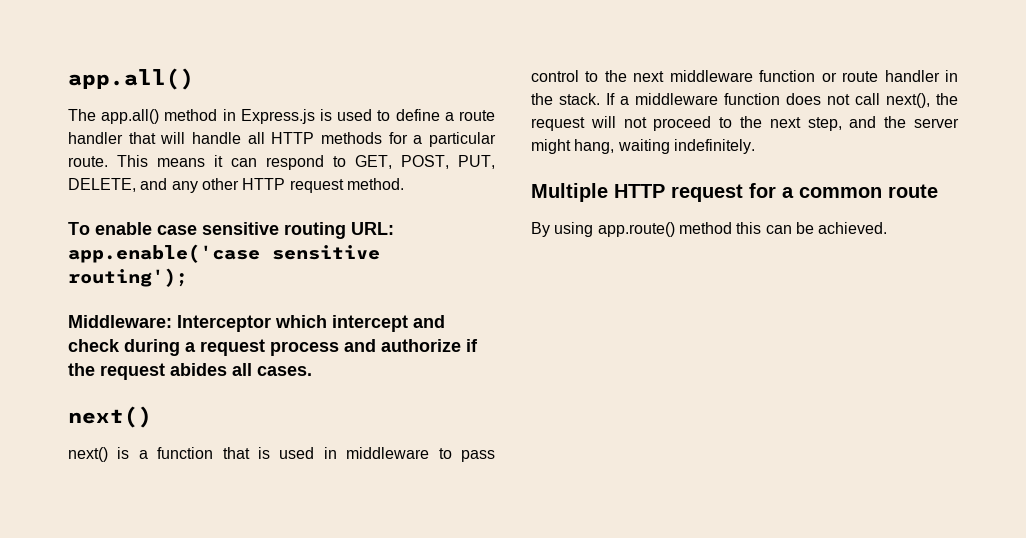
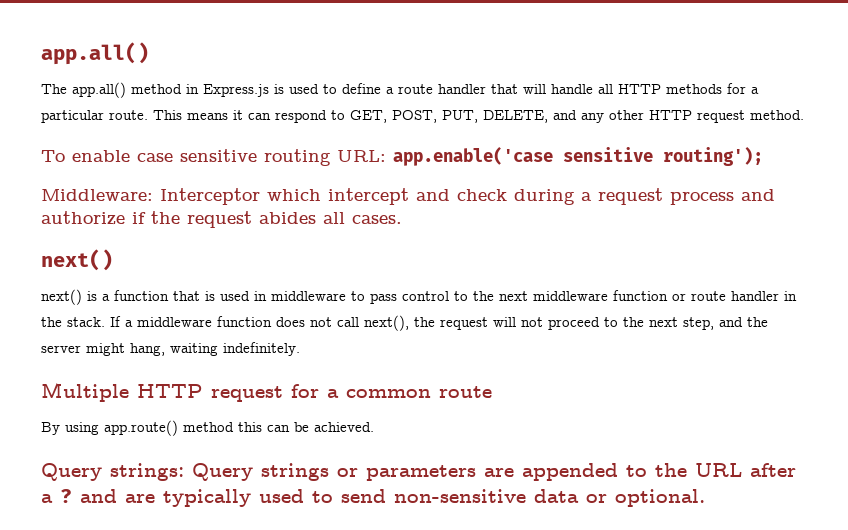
(888, 228) none -> [41,463,796,481] [41,489,705,507] // Query strings: Query strings or parameters are appended to the URL after a ? and are typically used to send non-sensitive data or optional.

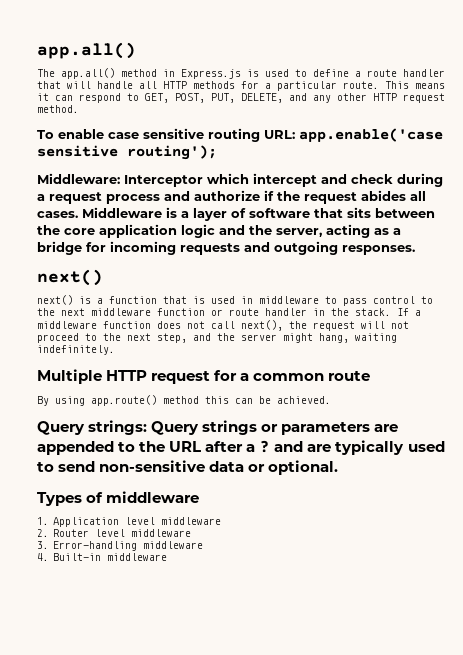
(402, 219) none -> [82,207,435,221] [37,224,401,238] [37,241,415,255] Middleware is a layer of software that sits between the core application logic and the server, acting as a bridge for incoming requests and outgoing responses.
(705, 498) none -> [37,491,200,506] [37,517,222,527] [37,529,192,537] [37,541,204,551] [37,553,168,561] // Types of middleware // 1. Application level middleware // 2. Router level middleware // 3. Error-handling middleware // 4. Built-in middleware

